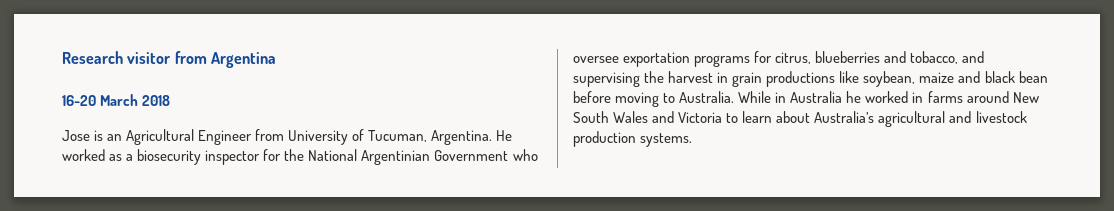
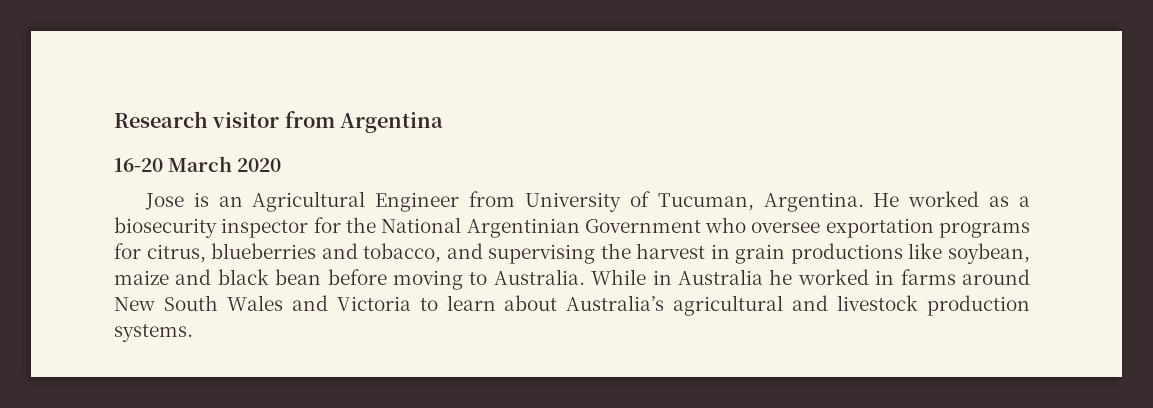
[142,95,171,106] 2018 -> [237,158,282,172] 2020

